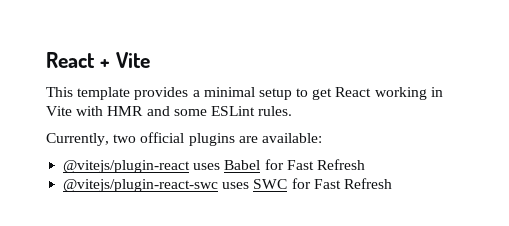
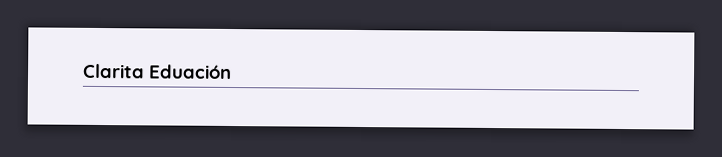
[46,52,150,68] [46,87,443,100] [46,106,293,116] [46,132,322,146] [63,159,365,173] [63,178,392,192] React + Vite // This template provides a minimal setup to get React working in Vite with HMR and some ESLint rules. // Currently, two official plugins are available: // @vitejs/plugin-react uses Babel for Fast Refresh // @vitejs/plugin-react-swc uses SWC for Fast Refresh -> [82,63,232,80] Clarita Eduación

